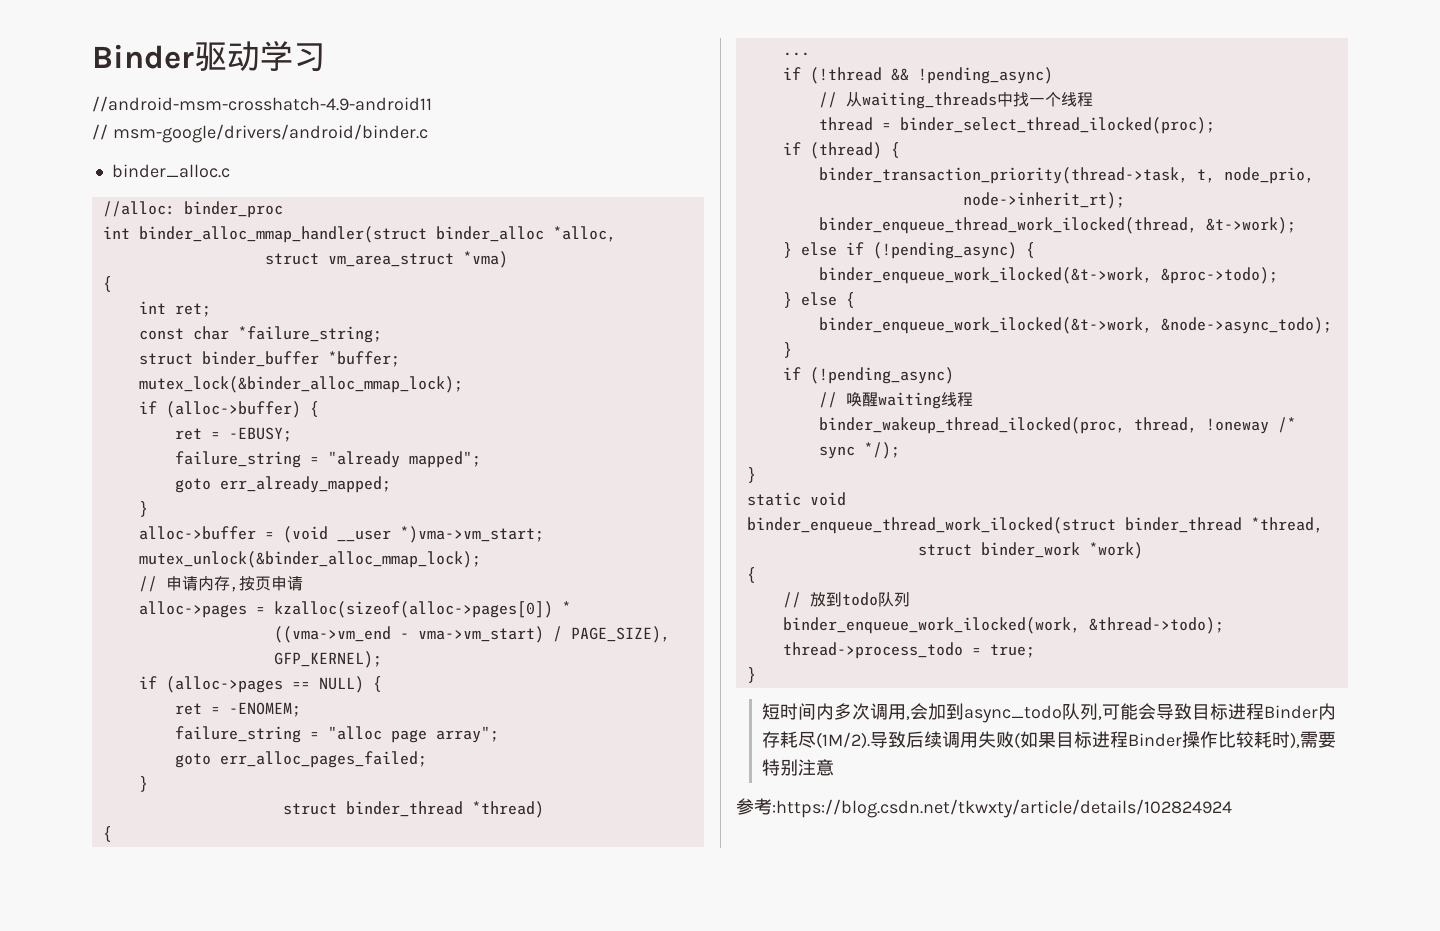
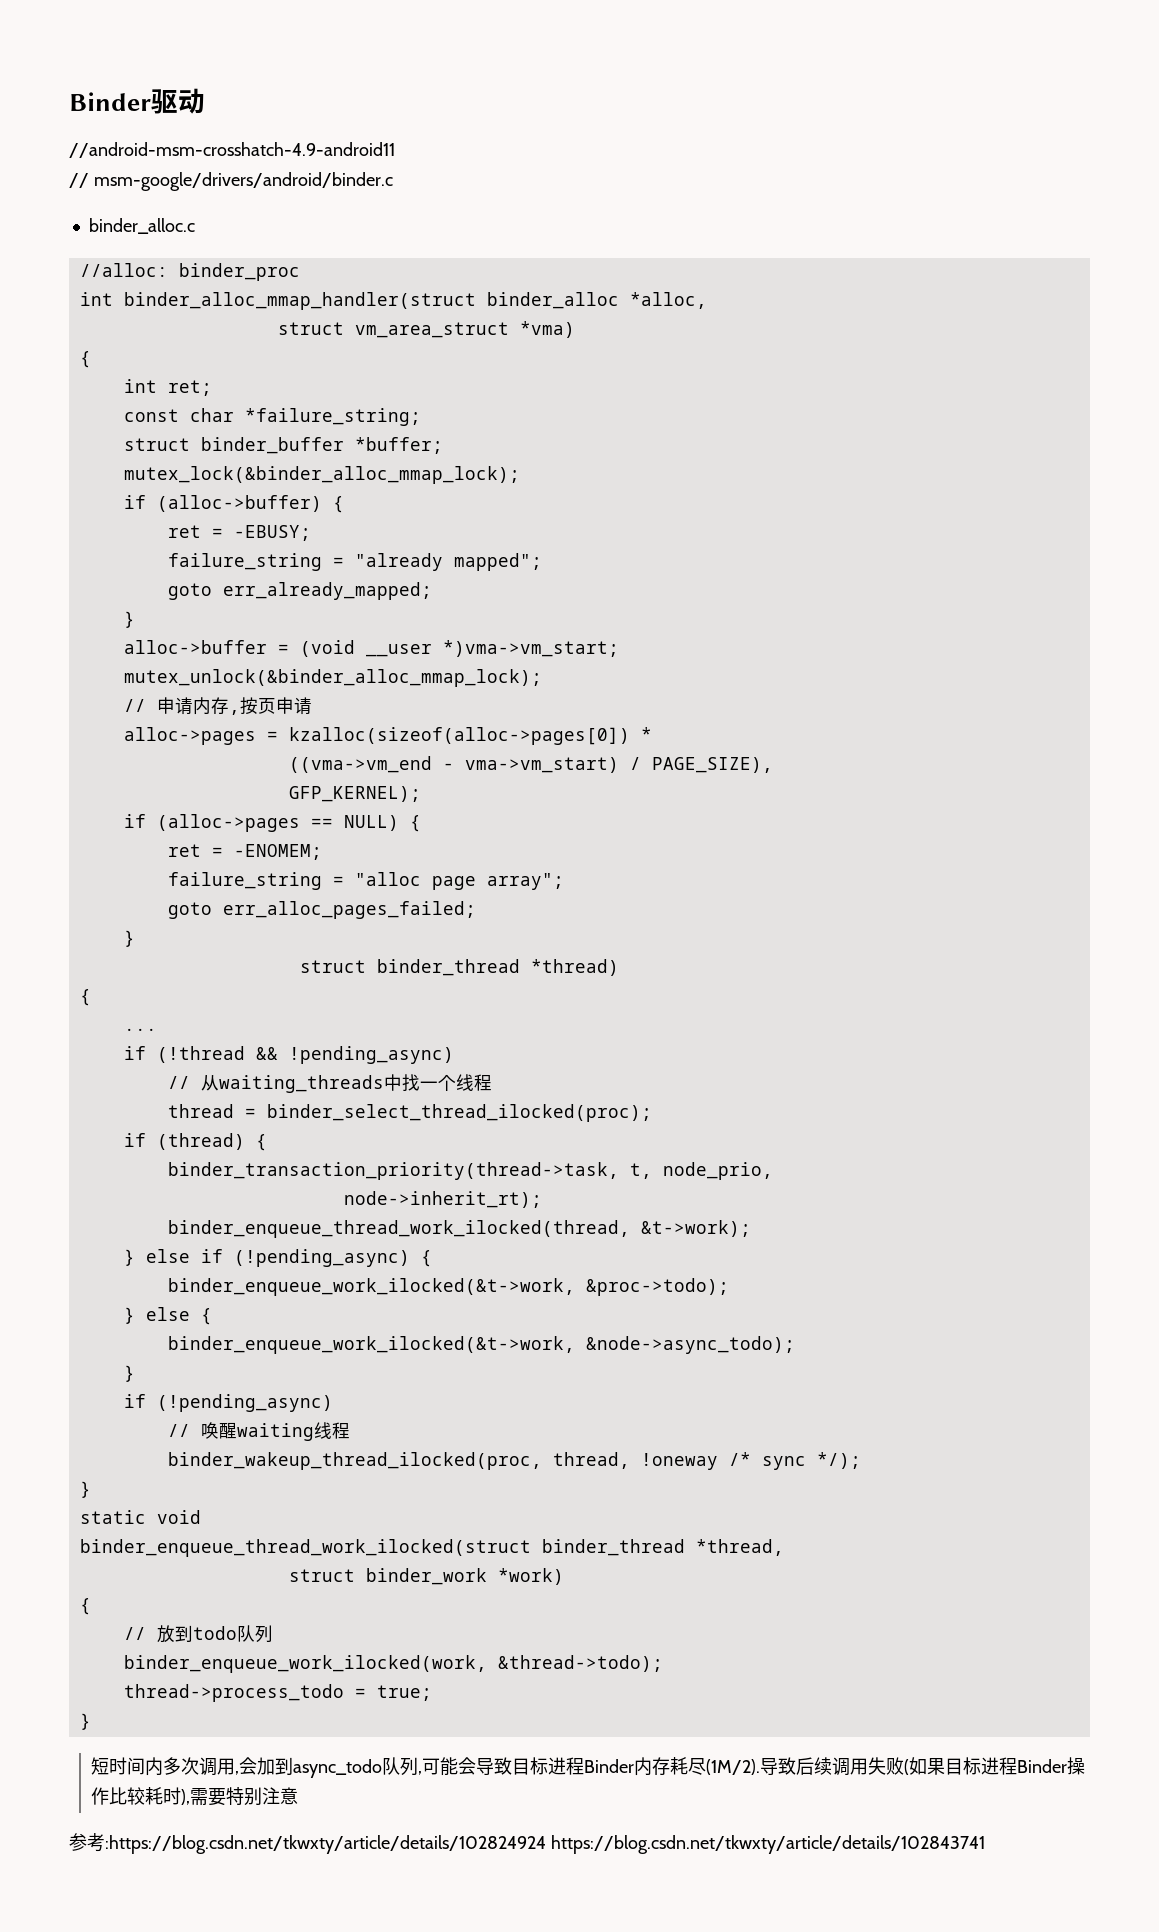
[260,41,326,72] 学习 -> (205, 101) none
(1232, 808) none -> [550,1835,985,1854] https://blog.csdn.net/tkwxty/article/details/102843741

